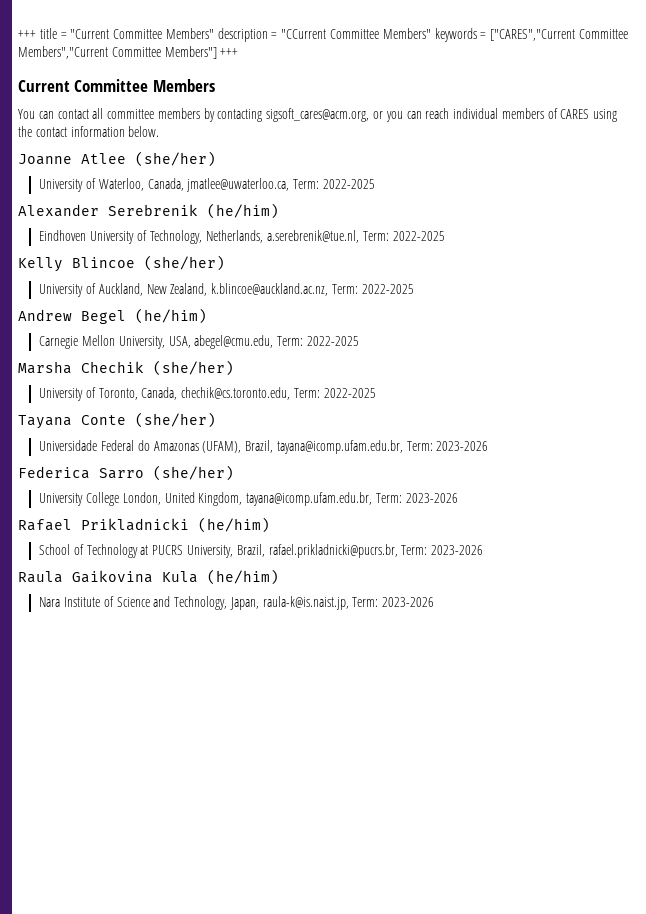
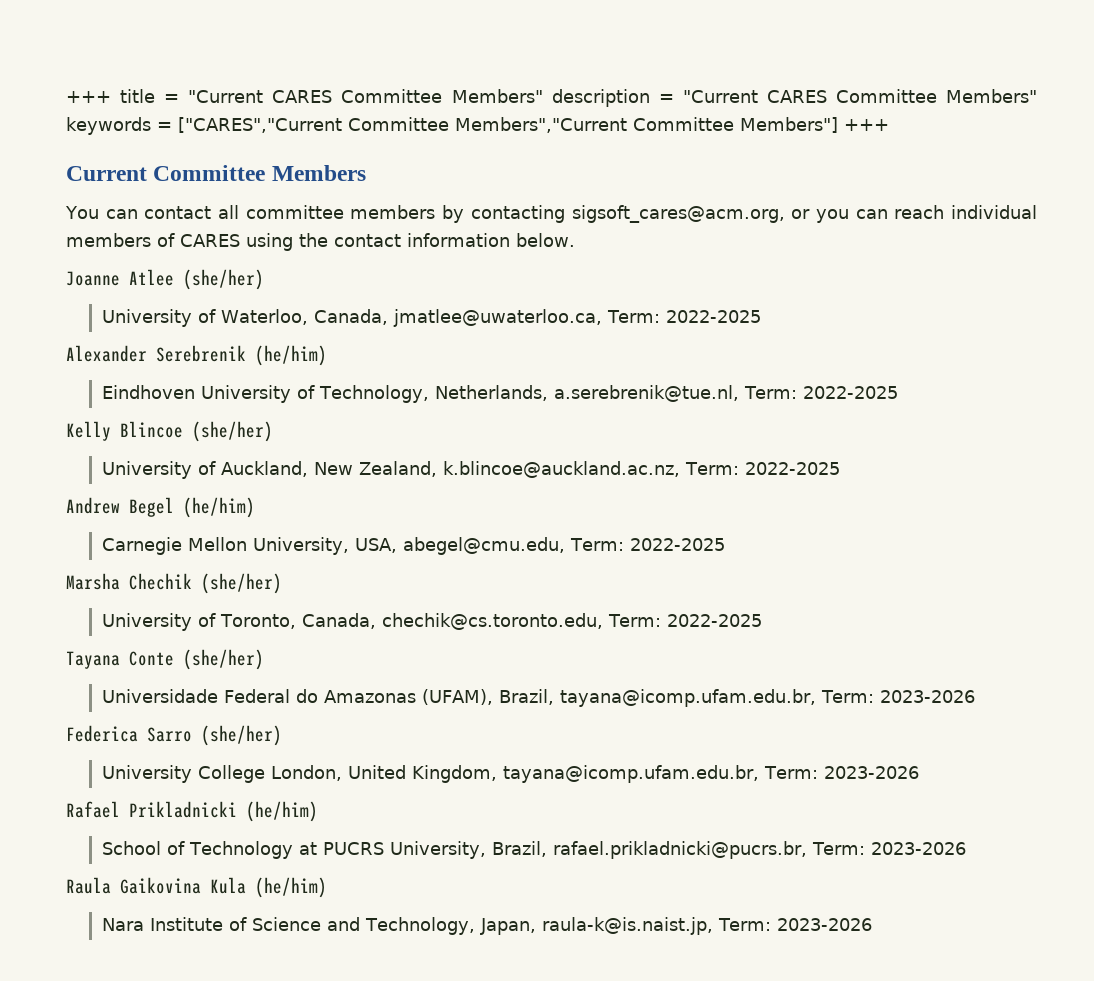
(110, 34) none -> [272,90,333,103] CARES
[281,29,327,39] "CCurrent -> [682,90,827,103] "Current CARES

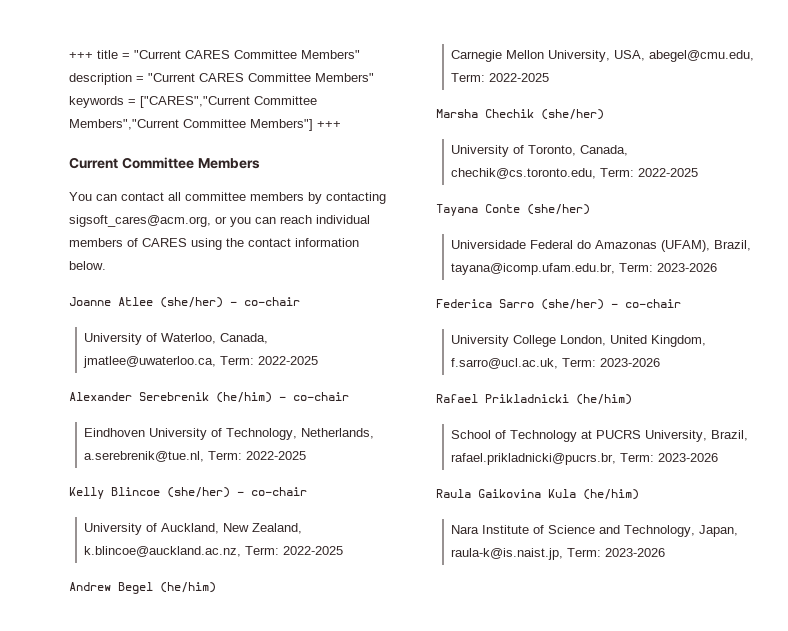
(264, 279) none -> [230,297,300,306] - co-chair
(327, 355) none -> [279,392,349,401] - co-chair
(273, 431) none -> [237,487,307,496] - co-chair
(282, 735) none -> [611,299,681,308] - co-chair
[502,765,759,783] tayana@icomp.ufam.edu.br, -> [450,358,558,369] f.sarro@ucl.ac.uk,

